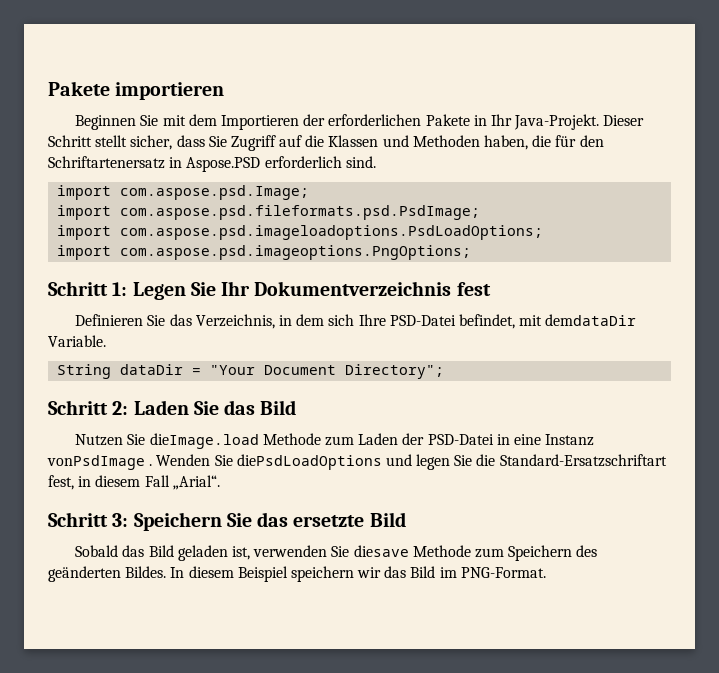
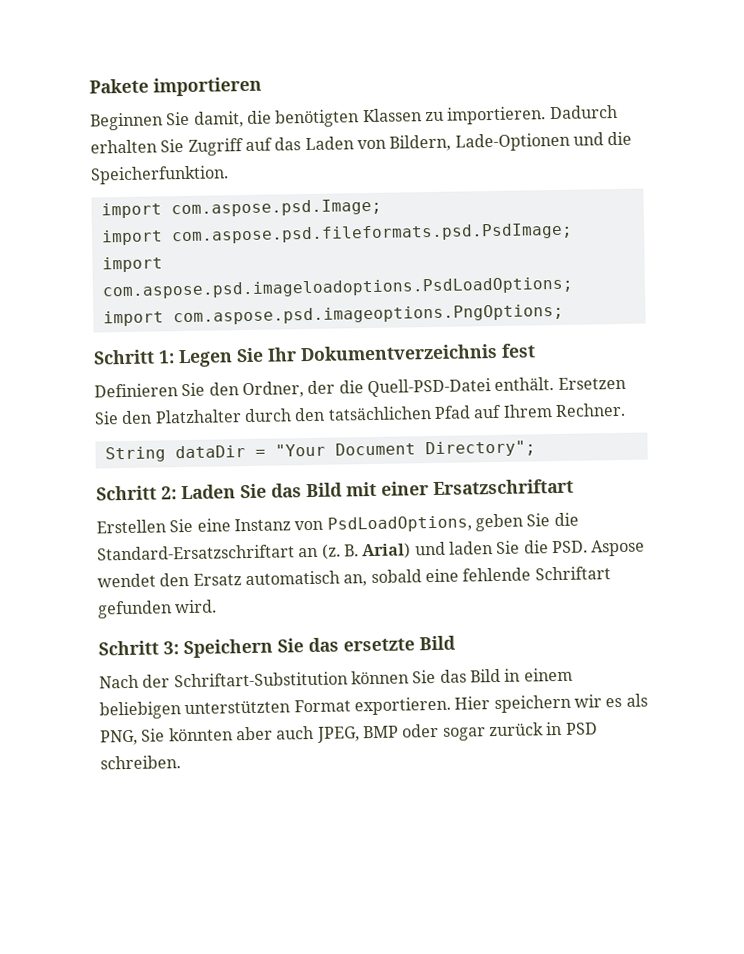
[162,114,645,130] [48,135,604,151] [48,156,376,172] mit dem Importieren der erforderlichen Pakete in Ihr Java-Projekt. Dieser Schritt stellt sicher, dass Sie Zugriff auf die Klassen und Methoden haben, die für den Schriftartenersatz in Aspose.PSD erforderlich sind. -> [193,104,618,128] [90,131,633,156] [90,165,229,185] damit, die benötigten Klassen zu importieren. Dadurch erhalten Sie Zugriff auf das Laden von Bildern, Lade‑Optionen und die Speicherfunktion.
[169,314,637,329] [48,335,106,347] das Verzeichnis, in dem sich Ihre PSD-Datei befindet, mit demdataDir Variable. -> [208,376,626,399] [94,402,626,425] den Ordner, der die Quell‑PSD‑Datei enthält. Ersetzen Sie den Platzhalter durch den tatsächlichen Pfad auf Ihrem Rechner.
[75,433,595,449] [47,454,667,470] [48,475,220,490] // Nutzen Sie dieImage.load Methode zum Laden der PSD-Datei in eine Instanz vonPsdImage . Wenden Sie diePsdLoadOptions und legen Sie die Standard-Ersatzschriftart fest, in diesem Fall „Arial“. -> [346,478,574,497] [96,512,579,534] [97,539,646,561] [97,566,611,588] [97,599,218,619] mit einer Ersatzschriftart // Erstellen Sie eine Instanz von PsdLoadOptions, geben Sie die Standard‑Ersatzschriftart an (z. B. Arial) und laden Sie die PSD. Aspose wendet den Ersatz automatisch an, sobald eine fehlende Schriftart gefunden wird.
[75,545,598,561] [48,566,546,582] Sobald das Bild geladen ist, verwenden Sie diesave Methode zum Speichern des geänderten Bildes. In diesem Beispiel speichern wir das Bild im PNG-Format. -> [99,667,573,689] [99,693,648,720] [100,721,598,746] [100,755,181,770] Nach der Schriftart‑Substitution können Sie das Bild in einem beliebigen unterstützten Format exportieren. Hier speichern wir es als PNG, Sie könnten aber auch JPEG, BMP oder sogar zurück in PSD schreiben.

